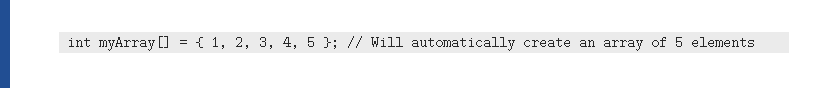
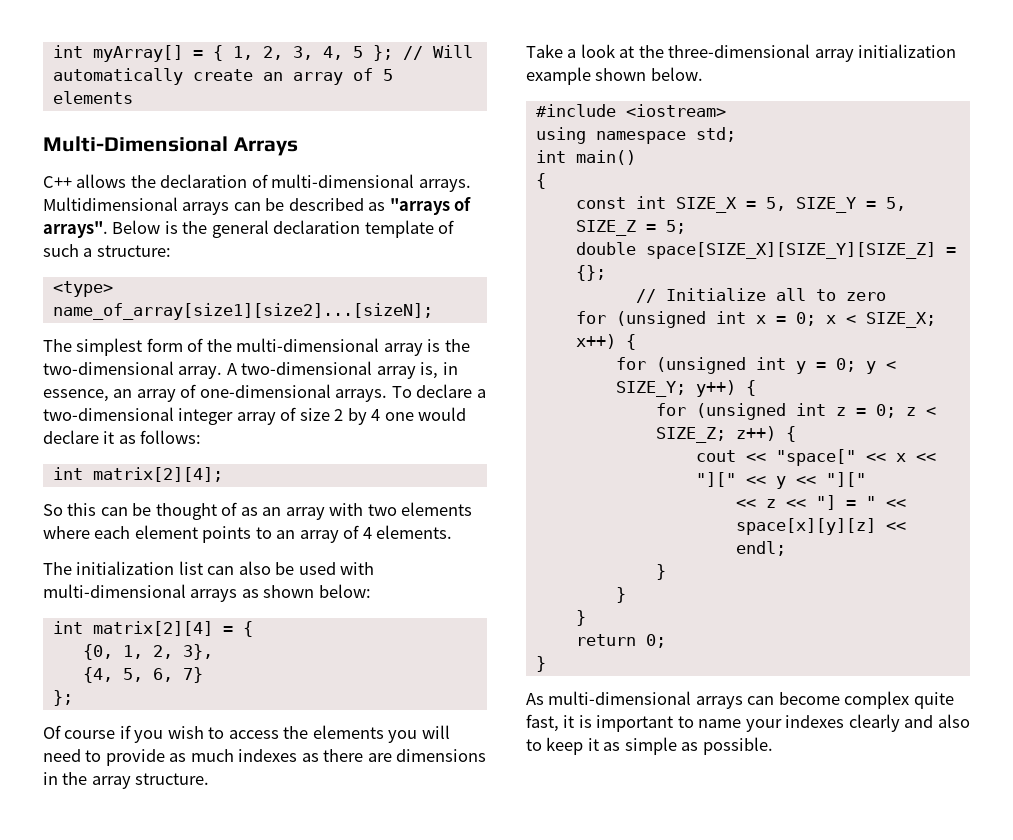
(755, 42) none -> [43,136,298,156] [43,174,471,192] [43,197,472,215] [43,220,455,238] [43,244,171,257] [52,281,113,297] [52,303,433,320] [43,338,470,356] [43,361,458,379] [43,384,486,402] [43,407,467,425] [43,430,202,444] [52,467,223,482] [43,502,473,520] [43,525,453,543] [43,561,375,575] [43,584,371,602] [52,621,253,637] [82,644,213,660] [82,667,203,683] [52,690,73,706] [43,725,450,743] [43,749,487,766] [43,772,210,789] [526,44,957,62] [526,67,703,85] [535,104,726,117] [535,127,736,144] [535,150,636,165] [535,173,546,189] [575,196,906,213] [575,220,686,236] [575,242,956,259] [575,265,606,281] [635,288,886,303] [575,311,936,328] [575,334,636,350] [615,357,896,374] [615,380,756,397] [655,403,936,420] [655,426,796,443] [695,449,936,466] [695,472,866,489] [735,495,906,510] [735,518,906,535] [735,541,786,556] [655,564,666,580] [615,587,626,603] [575,610,586,626] [575,634,666,648] [535,656,546,672] [526,691,954,709] [526,714,970,732] [526,737,773,755] // Multi-Dimensional Arrays // C++ allows the declaration of multi-dimensional arrays. Multidimensional arrays can be described as "arrays of arrays". Below is the general declaration template of such a structure: // <type> name_of_array[size1][size2]...[sizeN]; // The simplest form of the multi-dimensional array is the two-dimensional array. A two-dimensional array is, in essence, an array of one-dimensional arrays. To declare a two-dimensional integer array of size 2 by 4 one would declare it as follows: // int matrix[2][4]; // So this can be thought of as an array with two elements where each element points to an array of 4 elements. // The initialization list can also be used with multi-dimensional arrays as shown below: // int matrix[2][4] = { // {0, 1, 2, 3}, // {4, 5, 6, 7} // }; // Of course if you wish to access the elements you will need to provide as much indexes as there are dimensions in the array structure. // Take a look at the three-dimensional array initialization example shown below. // #include <iostream> // using namespace std; // int main() // { // const int SIZE_X = 5, SIZE_Y = 5, SIZE_Z = 5; // double space[SIZE_X][SIZE_Y][SIZE_Z] = {}; // // Initialize all to zero // for (unsigned int x = 0; x < SIZE_X; x++) { // for (unsigned int y = 0; y < SIZE_Y; y++) { // for (unsigned int z = 0; z < SIZE_Z; z++) { // cout << "space[" << x << "][" << y << "][" // << z << "] = " << space[x][y][z] << endl; // } // } // } // return 0; // } // As multi-dimensional arrays can become complex quite fast, it is important to name your indexes clearly and also to keep it as simple as possible.

